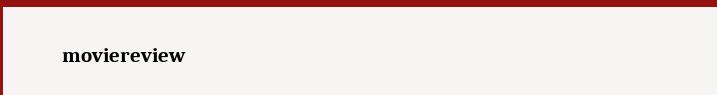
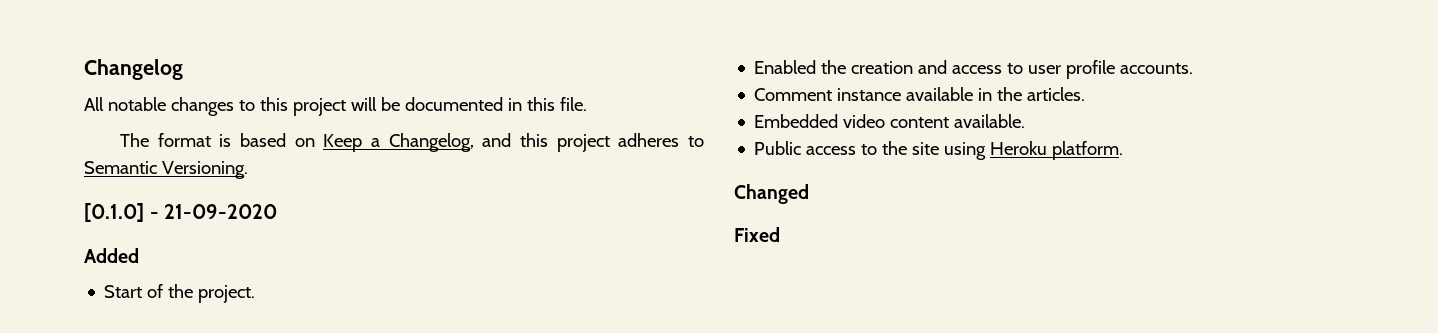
[62,48,186,62] moviereview -> [84,59,183,80] [84,97,587,116] [119,133,704,152] [84,161,248,179] [84,203,278,222] [84,248,139,263] [104,284,256,303] [754,60,1194,79] [754,87,1086,101] [754,114,1026,128] [754,141,1124,160] [734,184,809,204] [734,227,780,242] Changelog // All notable changes to this project will be documented in this file. // The format is based on Keep a Changelog, and this project adheres to Semantic Versioning. // [0.1.0] - 21-09-2020 // Added // Start of the project. // Enabled the creation and access to user profile accounts. // Comment instance available in the articles. // Embedded video content available. // Public access to the site using Heroku platform. // Changed // Fixed

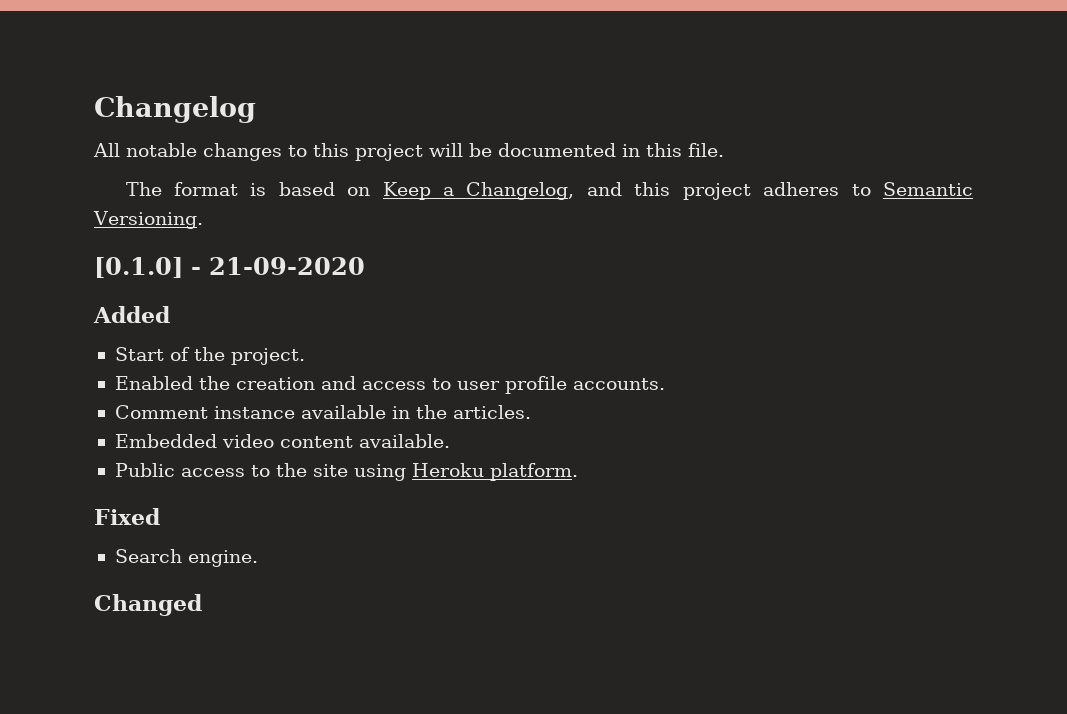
(1124, 150) none -> [94,508,160,525] [114,549,258,567] // Fixed // Search engine.
[734,227,780,242] // Fixed -> (202, 605) none

